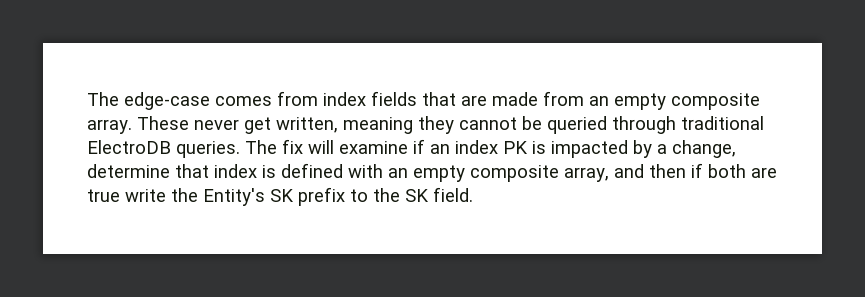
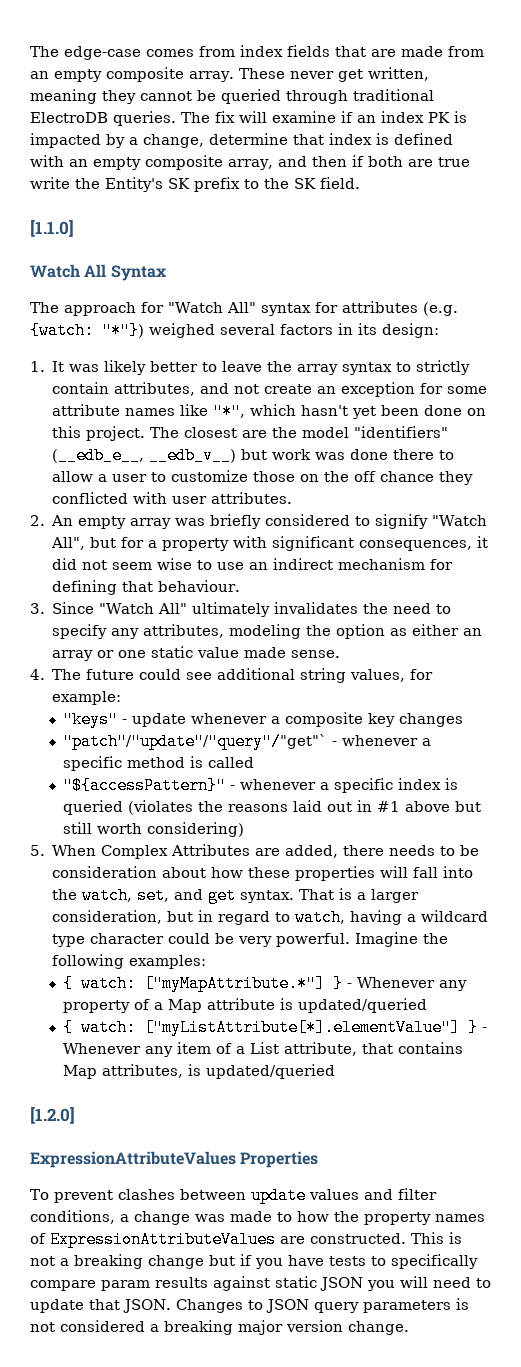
(473, 194) none -> [30,219,74,237] [30,264,167,281] [30,301,458,316] [30,322,439,339] [30,360,471,375] [52,382,488,397] [52,403,487,420] [52,426,449,441] [52,447,455,464] [52,470,474,485] [52,492,293,504] [30,514,488,529] [51,536,489,551] [52,558,454,570] [52,580,241,595] [30,602,452,617] [52,624,483,639] [52,646,341,661] [30,668,434,683] [52,691,122,705] [62,711,463,728] [62,733,431,750] [62,756,254,771] [62,777,458,794] [62,800,481,815] [62,822,244,837] [30,844,480,859] [52,866,474,881] [52,887,420,904] [52,909,489,926] [52,932,449,947] [52,954,207,969] [62,975,467,992] [62,998,427,1013] [62,1019,487,1036] [62,1042,463,1057] [62,1064,335,1079] [30,1106,75,1124] [30,1151,319,1168] [30,1187,437,1204] [30,1210,485,1225] [30,1231,462,1248] [30,1254,478,1269] [30,1276,491,1291] [30,1298,469,1313] [30,1320,409,1335] // [1.1.0] // Watch All Syntax // The approach for "Watch All" syntax for attributes (e.g. {watch: "*"}) weighed several factors in its design: // 1. It was likely better to leave the array syntax to strictly contain attributes, and not create an exception for some attribute names like "*", which hasn't yet been done on this project. The closest are the model "identifiers" (__edb_e__, __edb_v__) but work was done there to allow a user to customize those on the off chance they conflicted with user attributes. // 2. An empty array was briefly considered to signify "Watch All", but for a property with significant consequences, it did not seem wise to use an indirect mechanism for defining that behaviour. // 3. Since "Watch All" ultimately invalidates the need to specify any attributes, modeling the option as either an array or one static value made sense. // 4. The future could see additional string values, for example: // "keys" - update whenever a composite key changes // "patch"/"update"/"query"/"get"` - whenever a specific method is called // "${accessPattern}" - whenever a specific index is queried (violates the reasons laid out in #1 above but still worth considering) // 5. When Complex Attributes are added, there needs to be consideration about how these properties will fall into the watch, set, and get syntax. That is a larger consideration, but in regard to watch, having a wildcard type character could be very powerful. Imagine the following examples: // { watch: ["myMapAttribute.*"] } - Whenever any property of a Map attribute is updated/queried // { watch: ["myListAttribute[*].elementValue"] } - Whenever any item of a List attribute, that contains Map attributes, is updated/queried // [1.2.0] // ExpressionAttributeValues Properties // To prevent clashes between update values and filter conditions, a change was made to how the property names of ExpressionAttributeValues are constructed. This is not a breaking change but if you have tests to specifically compare param results against static JSON you will need to update that JSON. Changes to JSON query parameters is not considered a breaking major version change.

